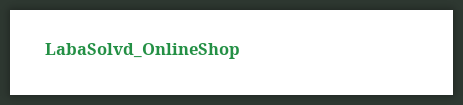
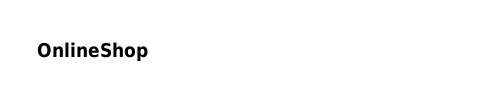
[45,43,240,59] LabaSolvd_OnlineShop -> [37,42,148,61] OnlineShop

